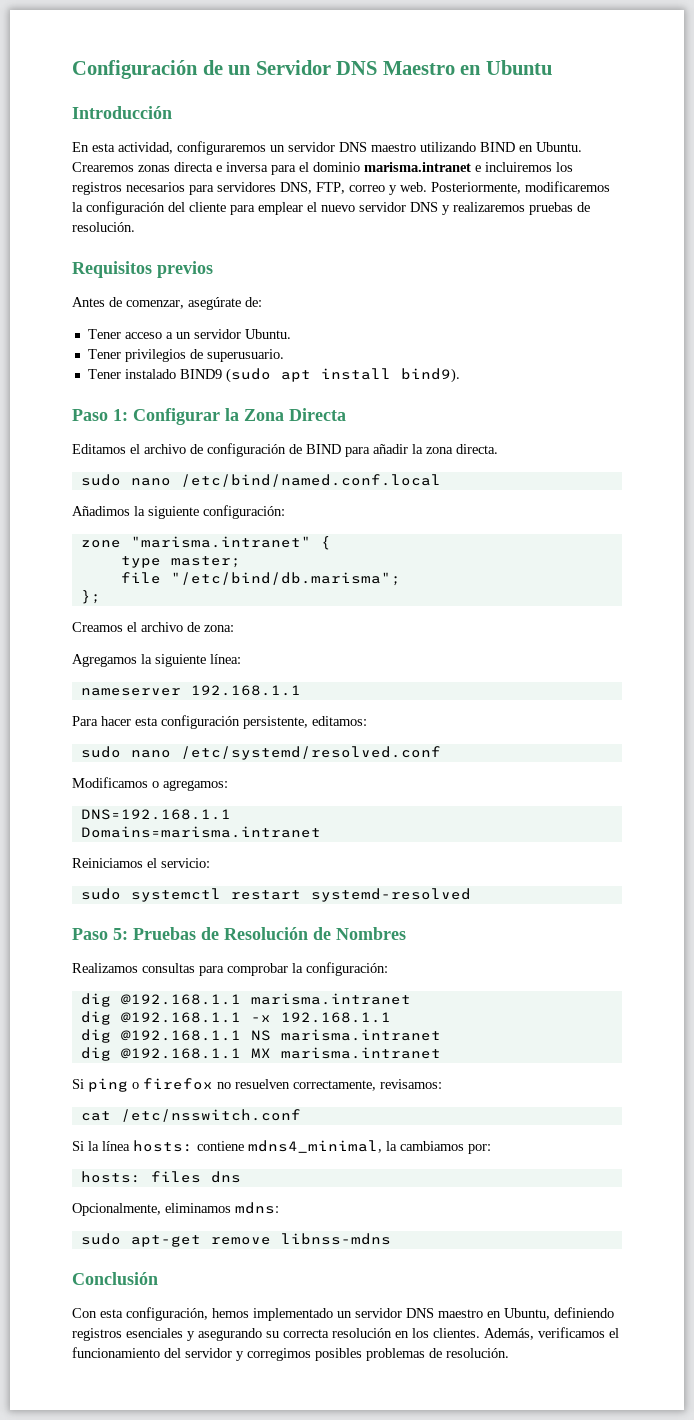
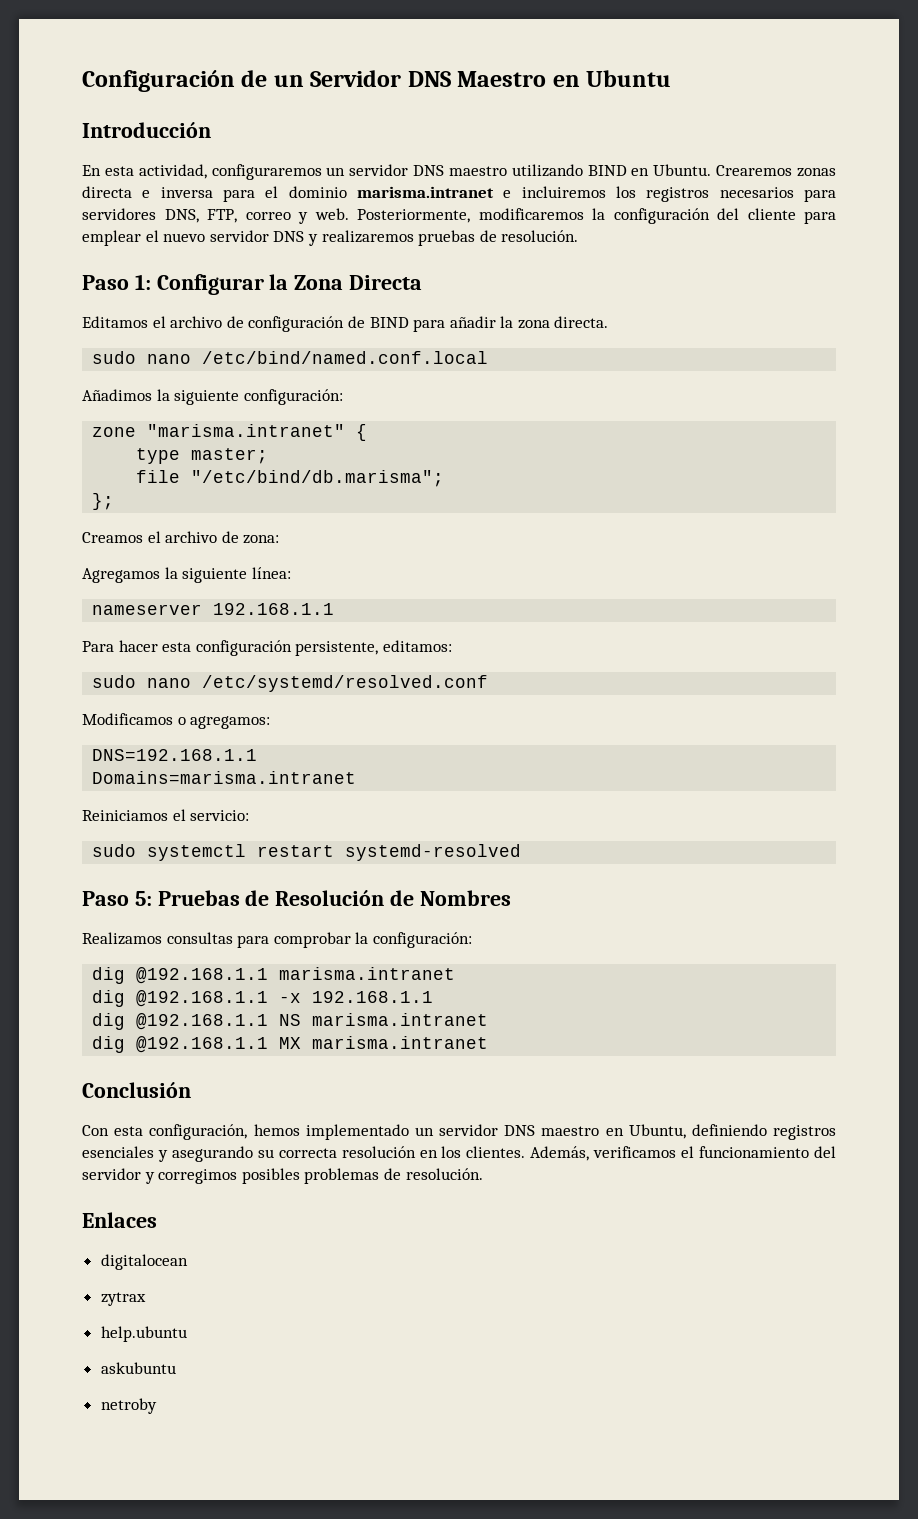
[72,261,213,278] [72,297,262,310] [87,329,291,339] [87,349,284,362] [87,368,460,383] // Requisitos previos // Antes de comenzar, asegúrate de: // Tener acceso a un servidor Ubuntu. // Tener privilegios de superusuario. // Tener instalado BIND9 (sudo apt install bind9). -> (579, 236) none
[72,1078,442,1092] [80,1109,301,1122] [72,1140,491,1154] [80,1171,241,1183] [72,1202,279,1216] [80,1233,391,1247] // Si ping o firefox no resuelven correctamente, revisamos: // cat /etc/nsswitch.conf // Si la línea hosts: contiene mdns4_minimal, la cambiamos por: // hosts: files dns // Opcionalmente, eliminamos mdns: // sudo apt-get remove libnss-mdns -> (489, 1042) none
(509, 1353) none -> [82,1212,157,1228] [100,1254,188,1270] [100,1292,146,1306] [100,1326,187,1342] [100,1362,176,1374] [100,1398,157,1414] // Enlaces // digitalocean // zytrax // help.ubuntu // askubuntu // netroby

